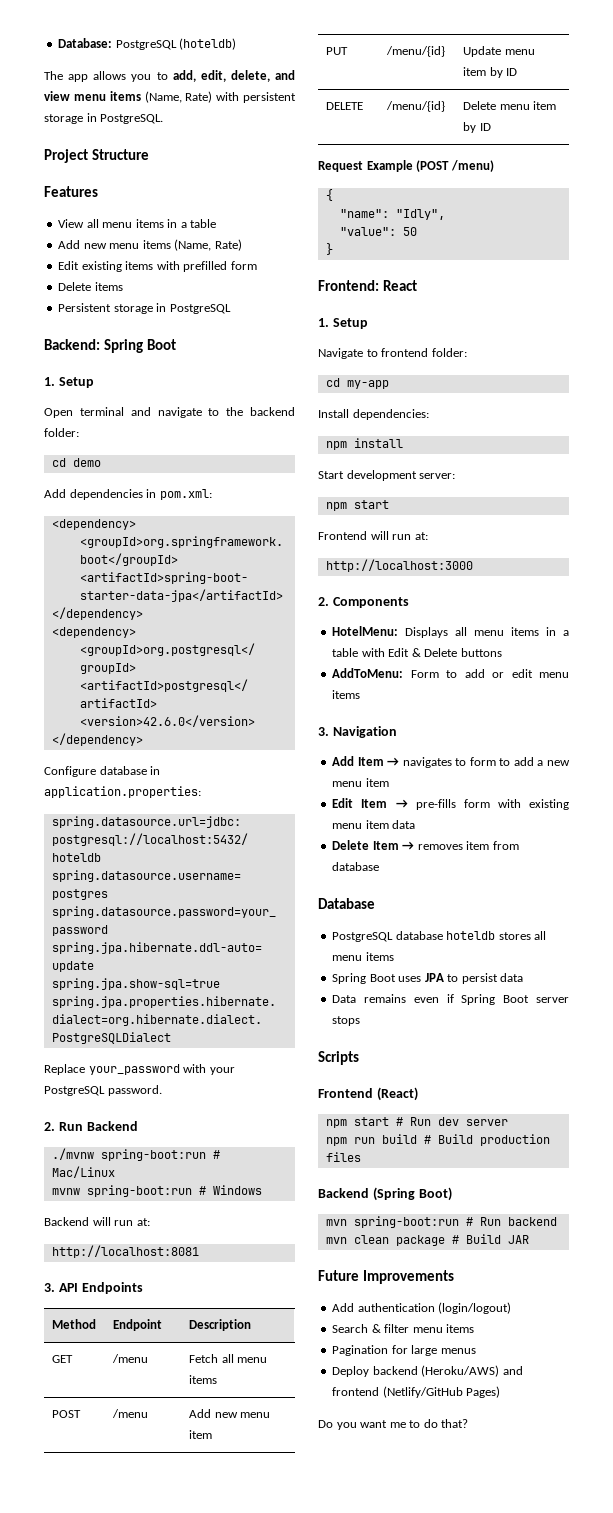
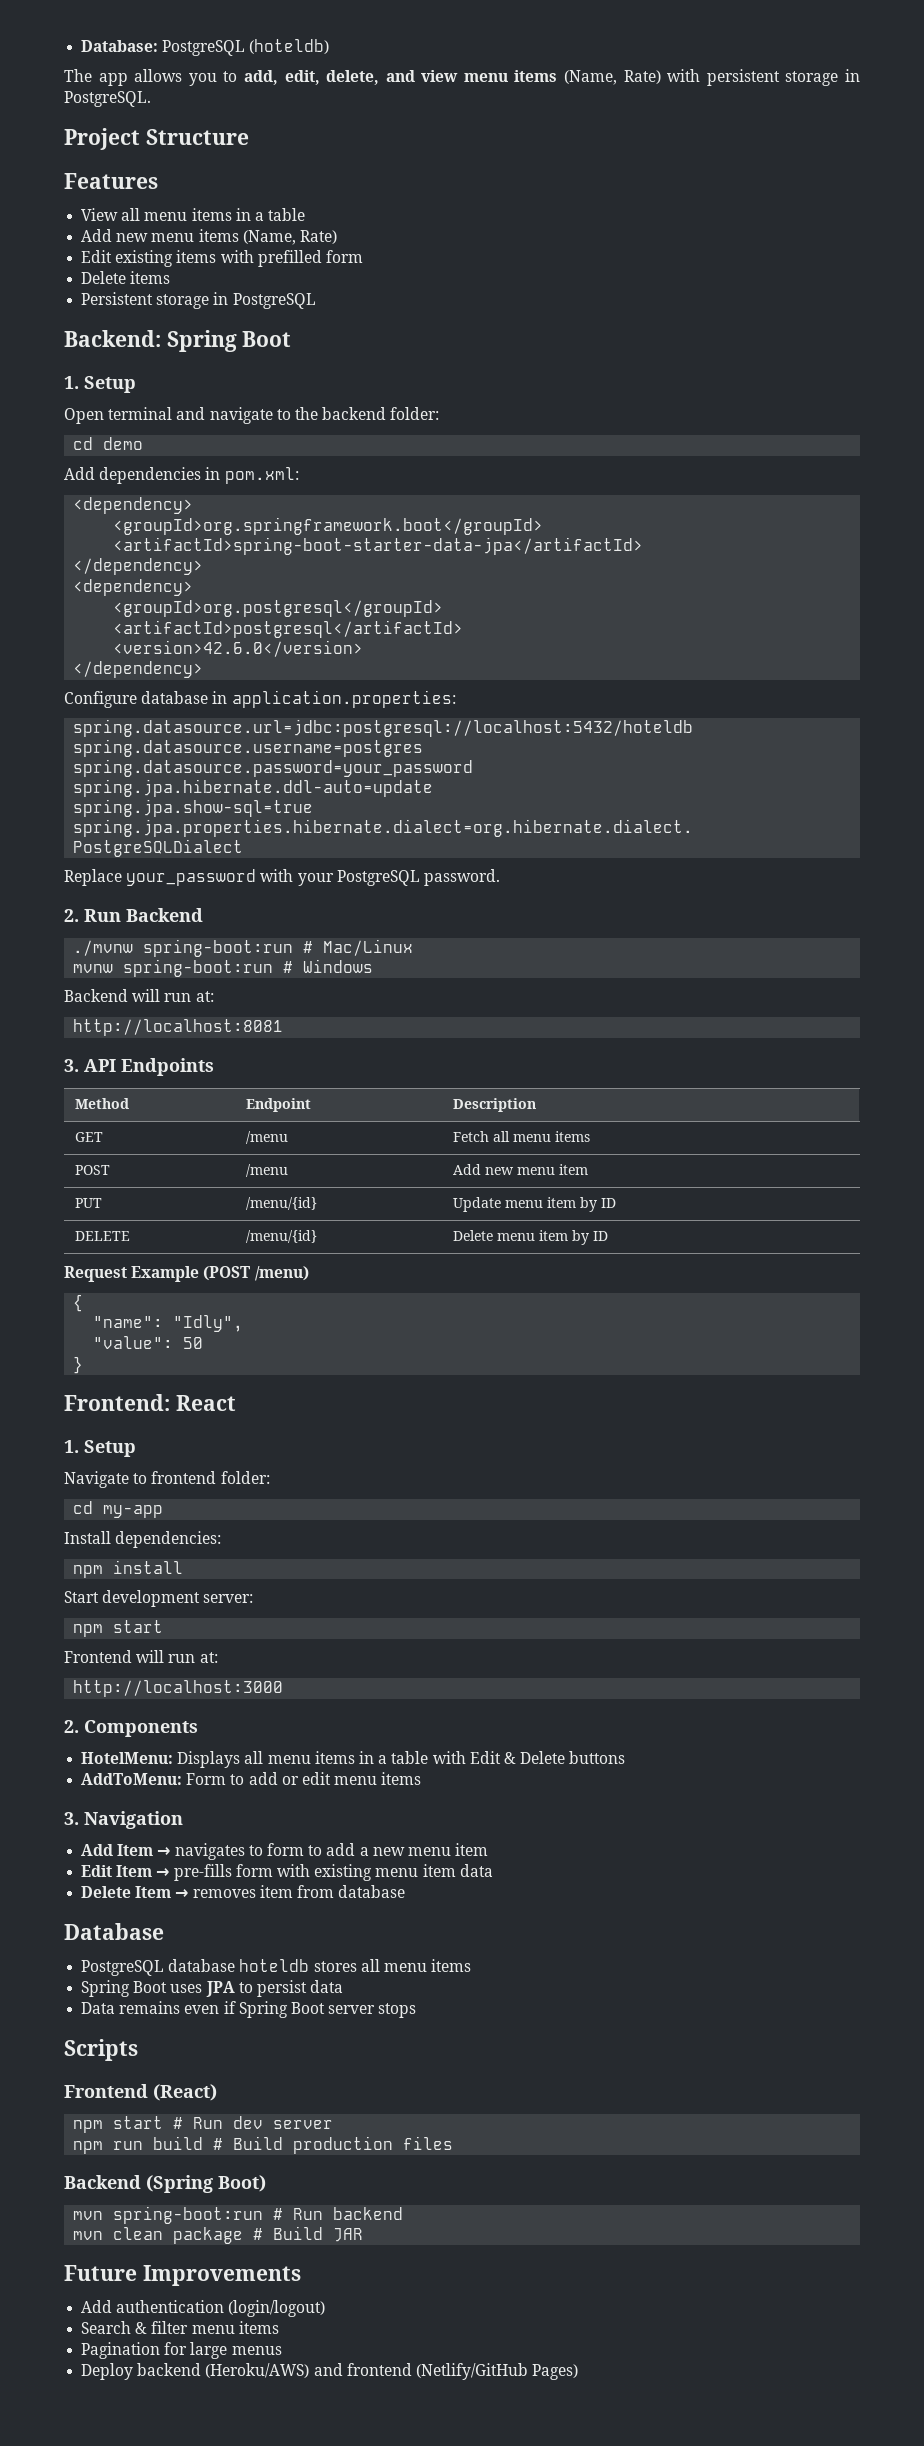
[318,1419,469,1430] // Do you want me to do that? -> (579, 2372) none

